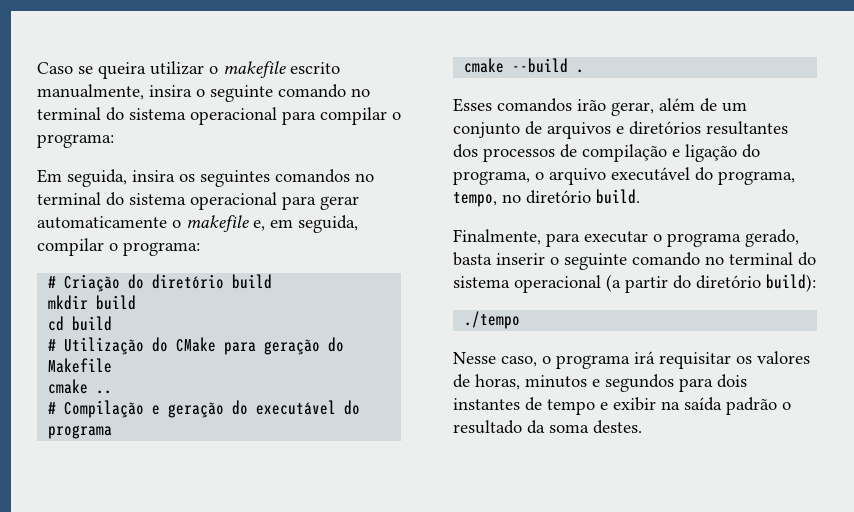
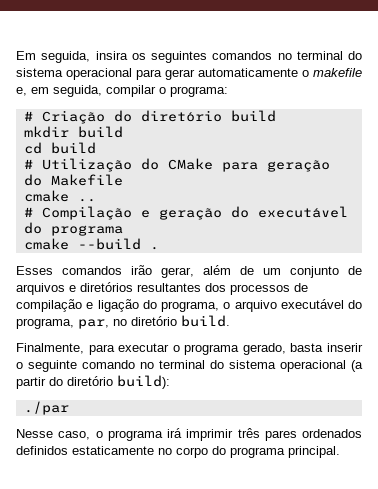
[37,61,340,79] [37,84,370,102] [37,107,401,125] [37,134,114,148] Caso se queira utilizar o makefile escrito manualmente, insira o seguinte comando no terminal do sistema operacional para compilar o programa: // -> (16, 55) none
[453,192,497,207] tempo, -> [78,319,109,329] par,
[464,311,521,329] ./tempo -> [23,401,69,415] ./par
[659,351,810,369] [453,374,747,392] [453,397,791,415] [453,420,642,434] requisitar os valores de horas, minutos e segundos para dois instantes de tempo e exibir na saída padrão o resultado da soma destes. -> [186,428,362,441] [16,446,340,458] imprimir três pares ordenados definidos estaticamente no corpo do programa principal.

